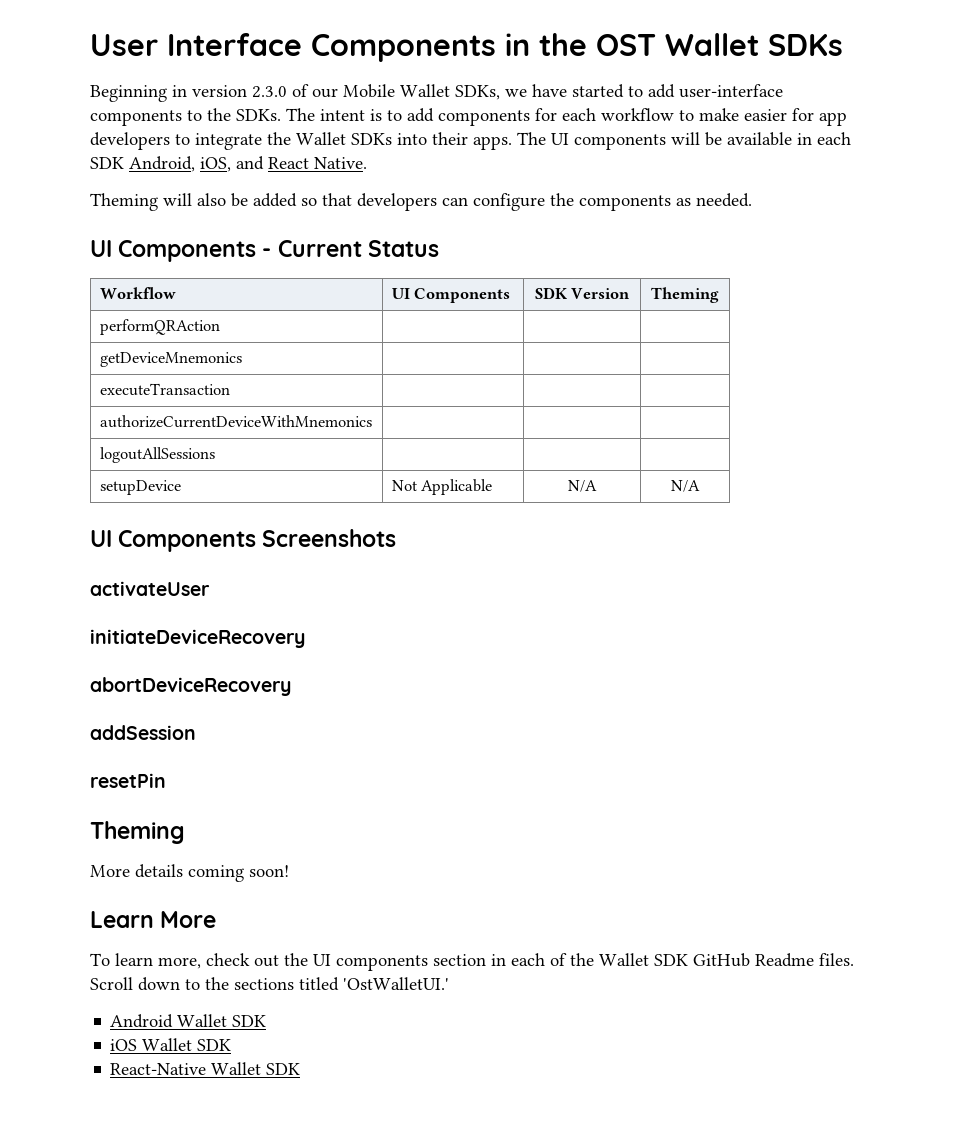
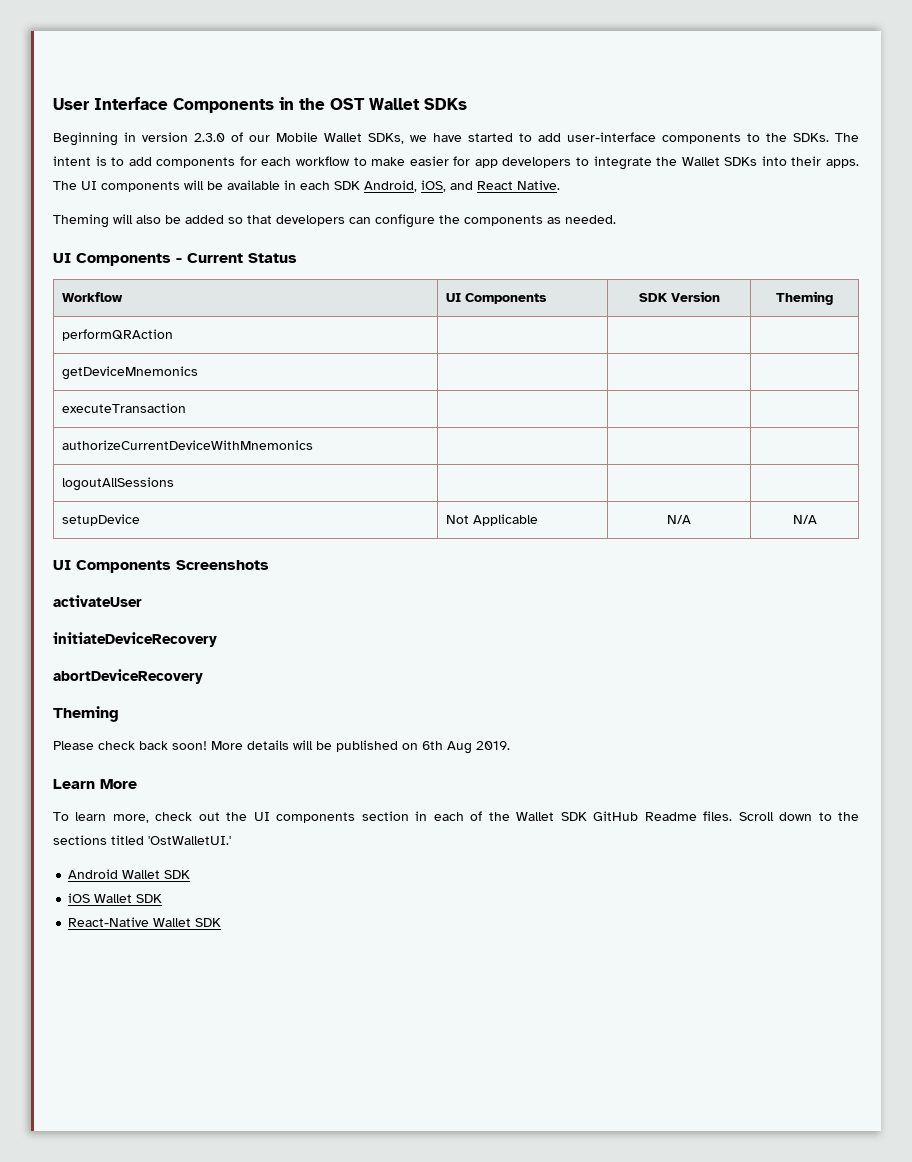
[90,725,196,740] [90,773,166,788] [90,821,185,844] [90,864,289,882] // addSession // resetPin // Theming // More details coming soon! -> [53,706,119,722] [53,740,510,754] // Theming // Please check back soon! More details will be published on 6th Aug 2019.

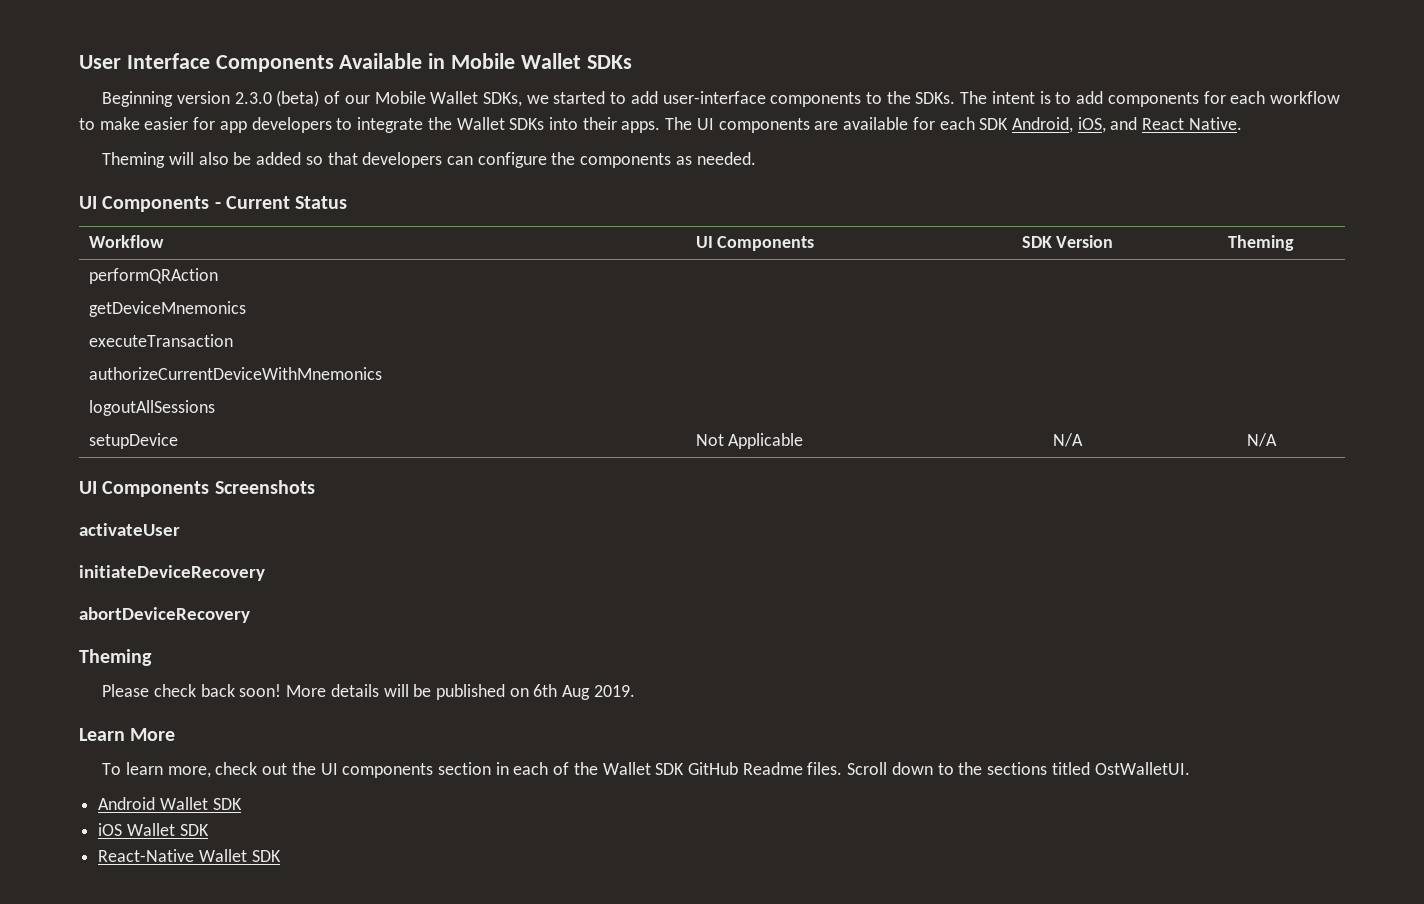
[279,97,365,110] in the OST -> [339,53,516,69] Available in Mobile
[124,132,136,142] in -> (174, 99) none
(225, 137) none -> [276,90,320,107] (beta)
[433,133,462,142] have -> (549, 99) none
[184,180,296,190] will be available in -> [814,117,935,130] are available for
[148,836,231,845] 'OstWalletUI.' -> [1094,762,1190,775] OstWalletUI.

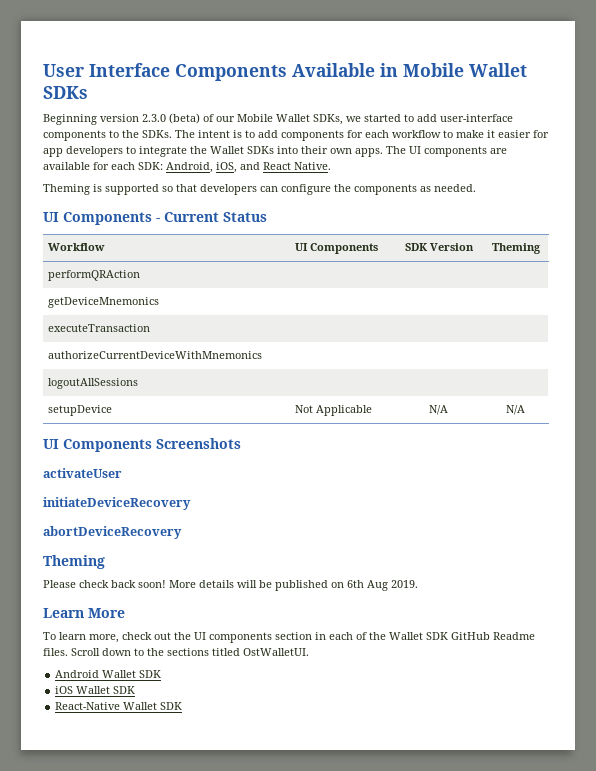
(140, 123) none -> [487,130,495,138] it
(617, 123) none -> [330,148,352,154] own
[979,118,1009,130] SDK -> [138,162,163,170] SDK:
[168,152,302,165] will also be added -> [93,184,159,195] is supported

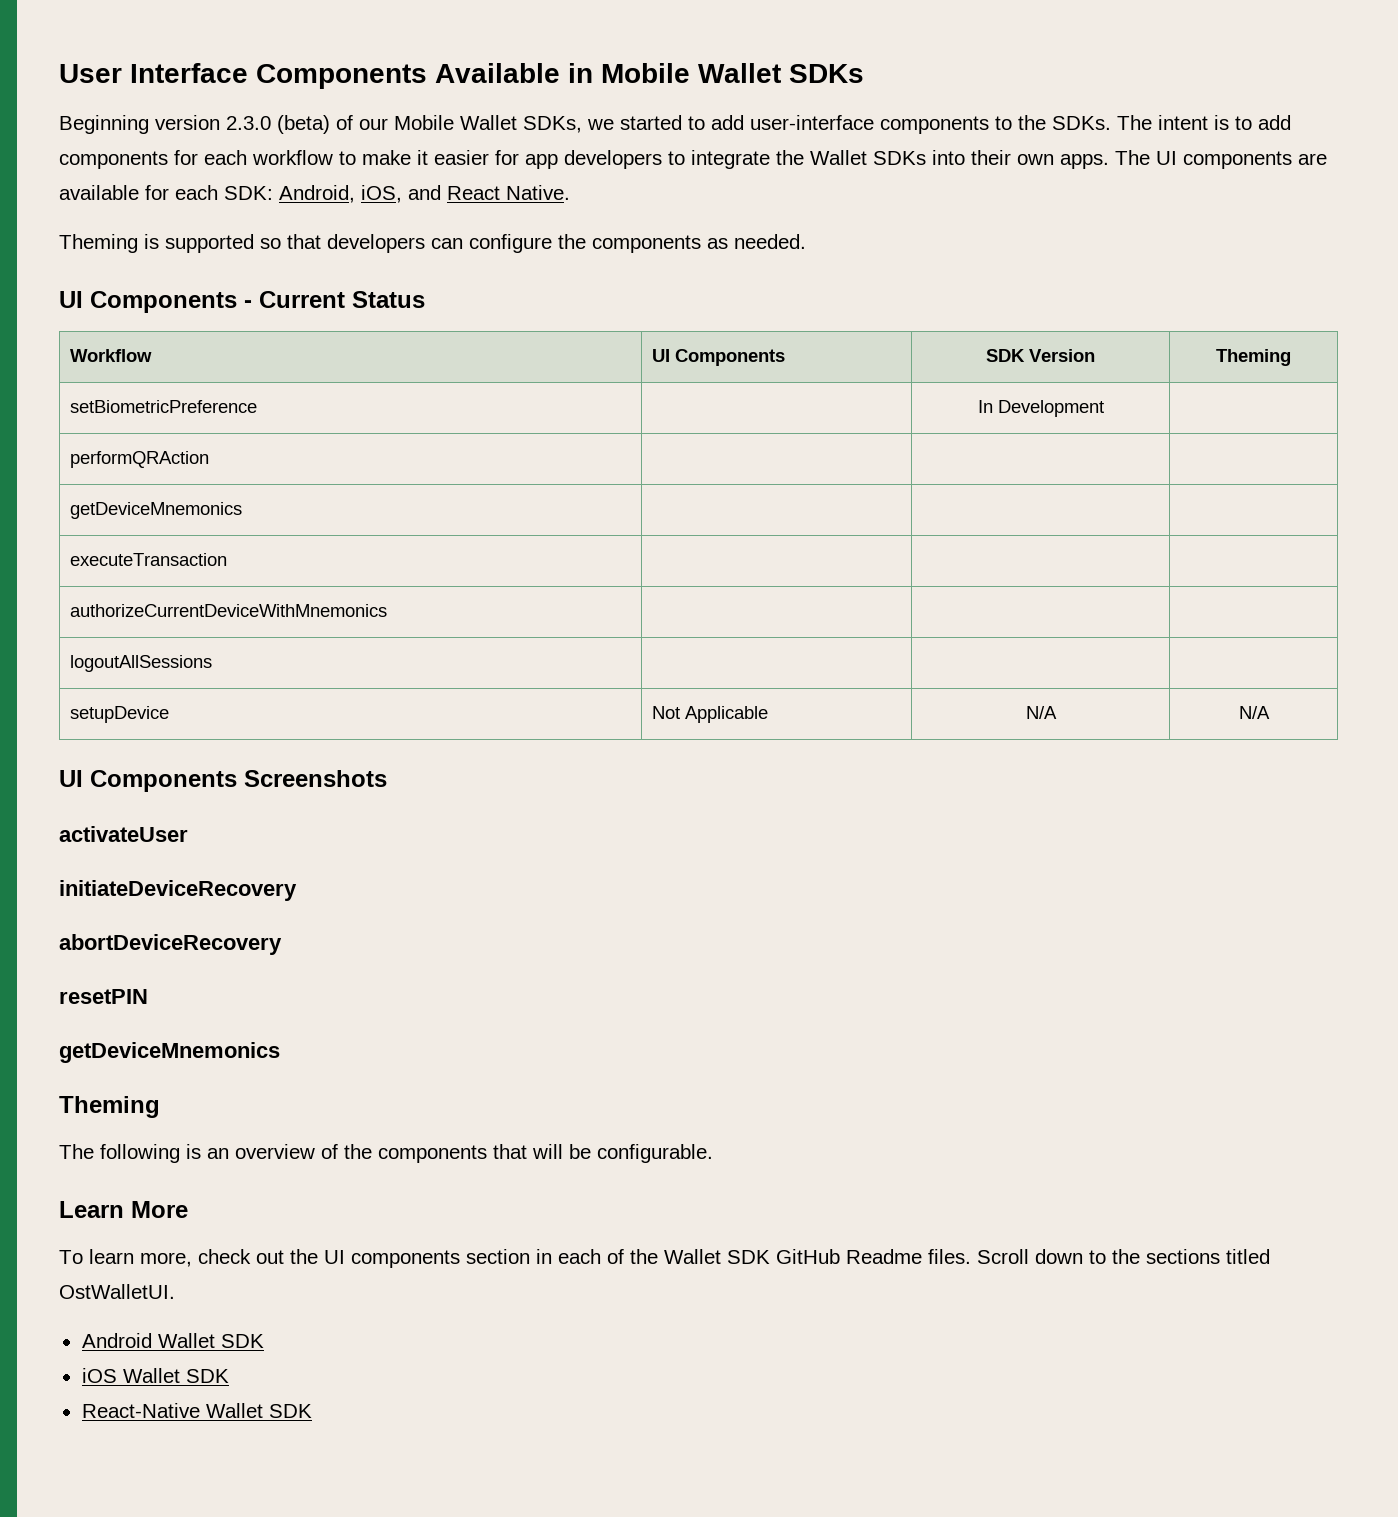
(541, 248) none -> [70,400,258,413] [977,400,1104,417] // setBiometricPreference | | In Development |
[43,555,105,569] [43,580,418,591] // Theming // Please check back soon! More details will be published on 6th Aug 2019. -> [59,989,148,1004] [59,1042,280,1063] [59,1096,160,1118] [59,1144,713,1163] // resetPIN // getDeviceMnemonics // Theming // The following is an overview of the components that will be configurable.

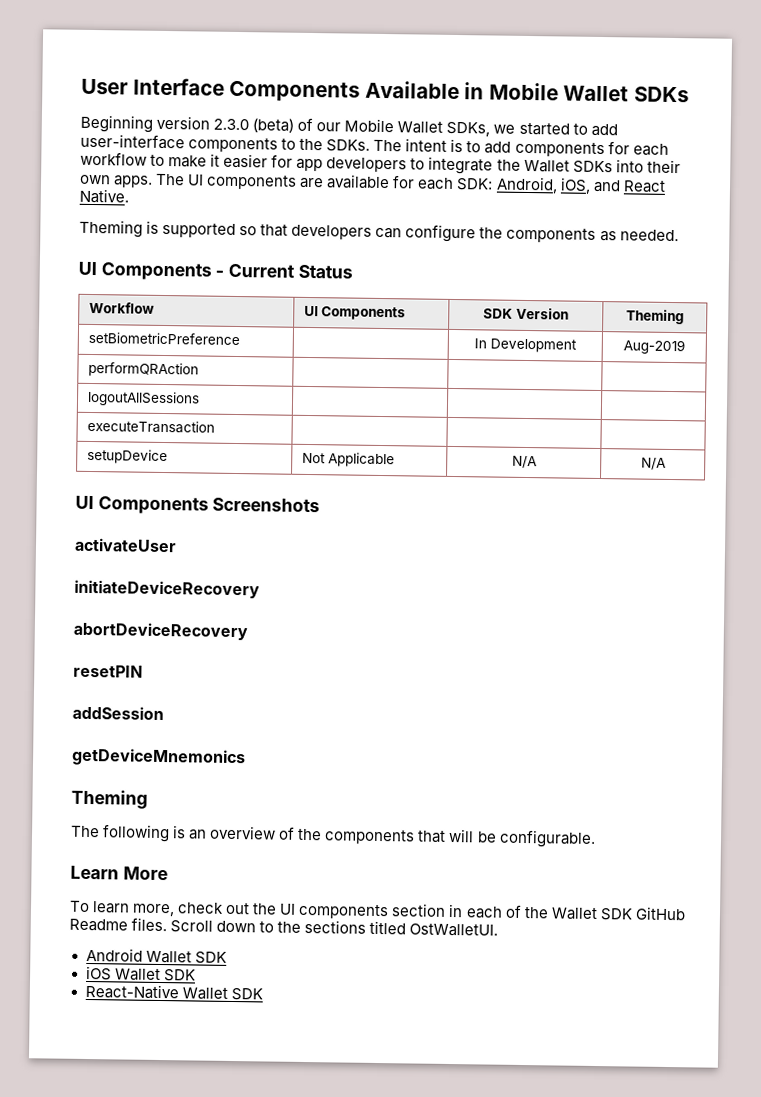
(1104, 408) none -> [623,339,685,355] Aug-2019
[70,502,243,519] getDeviceMnemonics -> [86,390,200,407] logoutAllSessions
[70,604,388,617] [70,655,213,672] // authorizeCurrentDeviceWithMnemonics | | | // logoutAllSessions | | | -> (215, 426) none
(148, 996) none -> [72,705,164,721] // addSession

